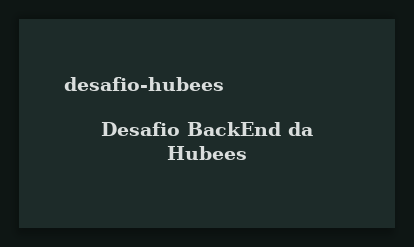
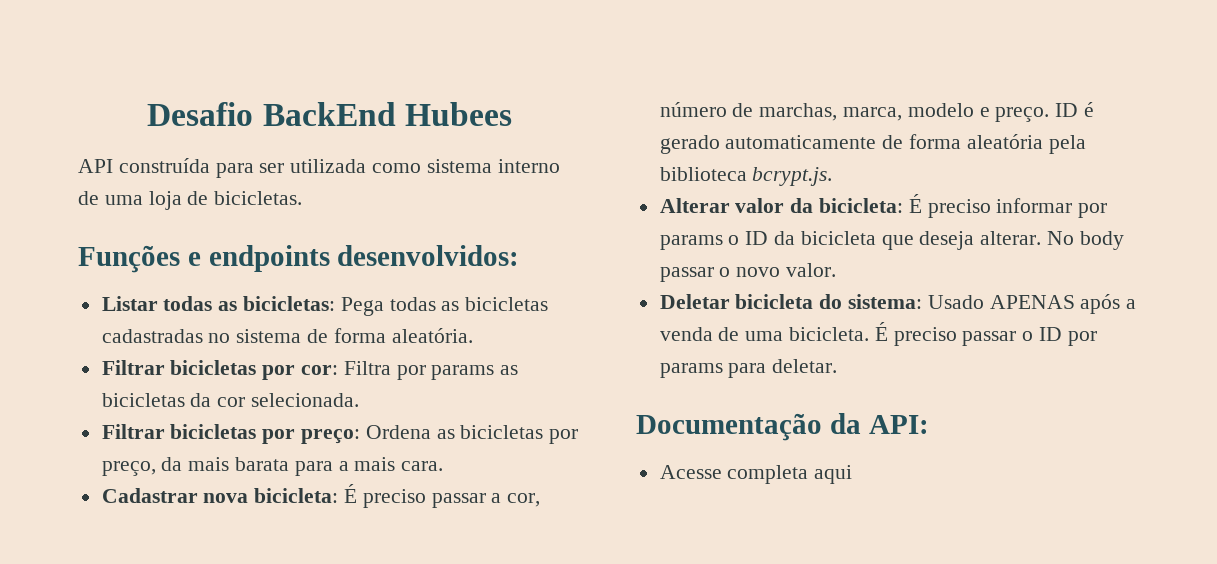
[64,77,224,91] desafio-hubees // -> (147, 114) none
[288,122,313,136] [167,146,247,160] da Hubees -> [404,102,512,126] [78,158,560,178] [78,191,303,210] [78,245,520,273] [101,296,549,316] [101,328,473,343] [101,360,519,380] [101,393,360,407] [101,424,579,444] [101,457,444,476] [101,484,541,508] [659,102,1095,122] [659,134,1086,154] [659,167,833,186] [659,194,1108,218] [659,231,1124,250] [659,263,837,282] [659,294,1137,314] [659,322,1097,346] [659,359,838,378] [636,413,929,441] [659,465,853,484] Hubees // API construída para ser utilizada como sistema interno de uma loja de bicicletas. // Funções e endpoints desenvolvidos: // Listar todas as bicicletas: Pega todas as bicicletas cadastradas no sistema de forma aleatória. // Filtrar bicicletas por cor: Filtra por params as bicicletas da cor selecionada. // Filtrar bicicletas por preço: Ordena as bicicletas por preço, da mais barata para a mais cara. // Cadastrar nova bicicleta: É preciso passar a cor, número de marchas, marca, modelo e preço. ID é gerado automaticamente de forma aleatória pela biblioteca bcrypt.js. // Alterar valor da bicicleta: É preciso informar por params o ID da bicicleta que deseja alterar. No body passar o novo valor. // Deletar bicicleta do sistema: Usado APENAS após a venda de uma bicicleta. É preciso passar o ID por params para deletar. // Documentação da API: // Acesse completa aqui

